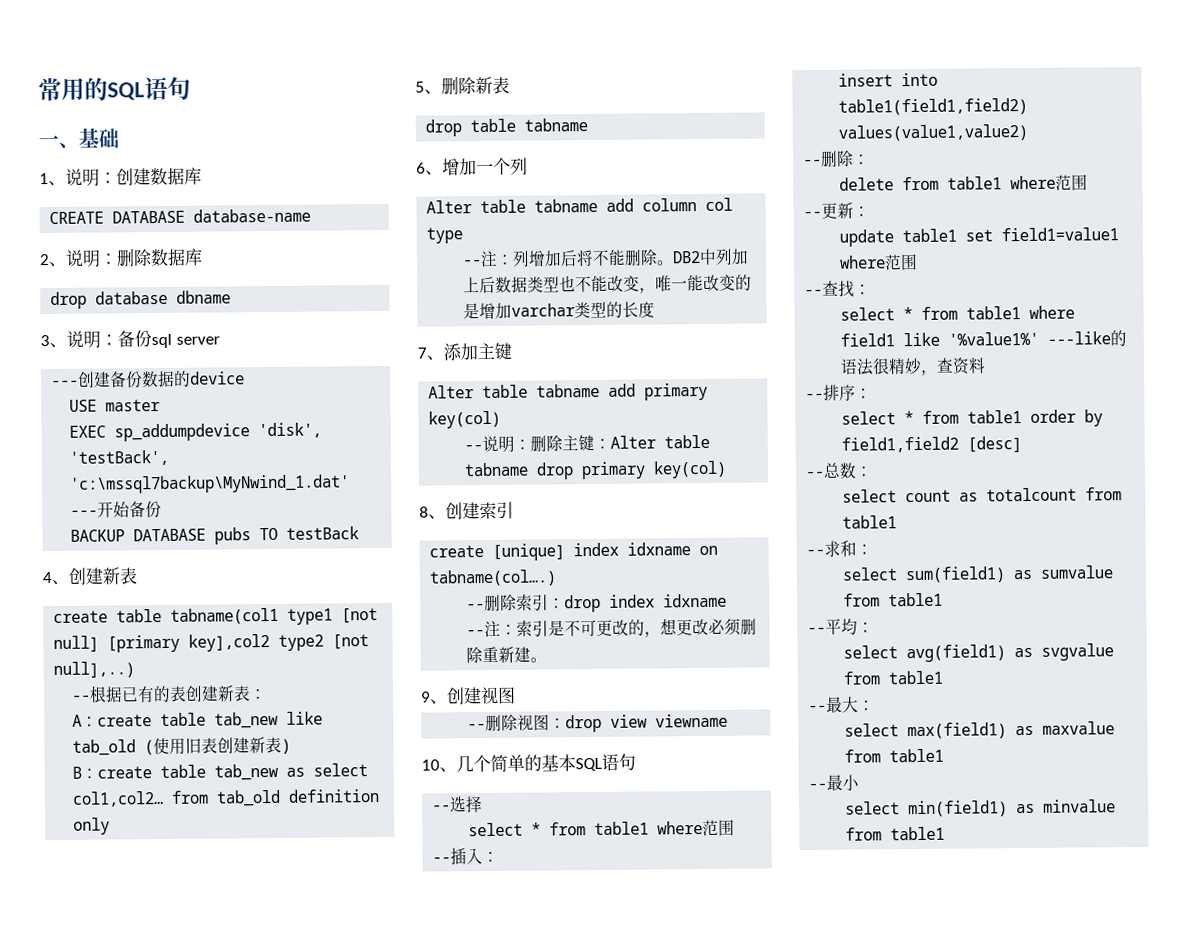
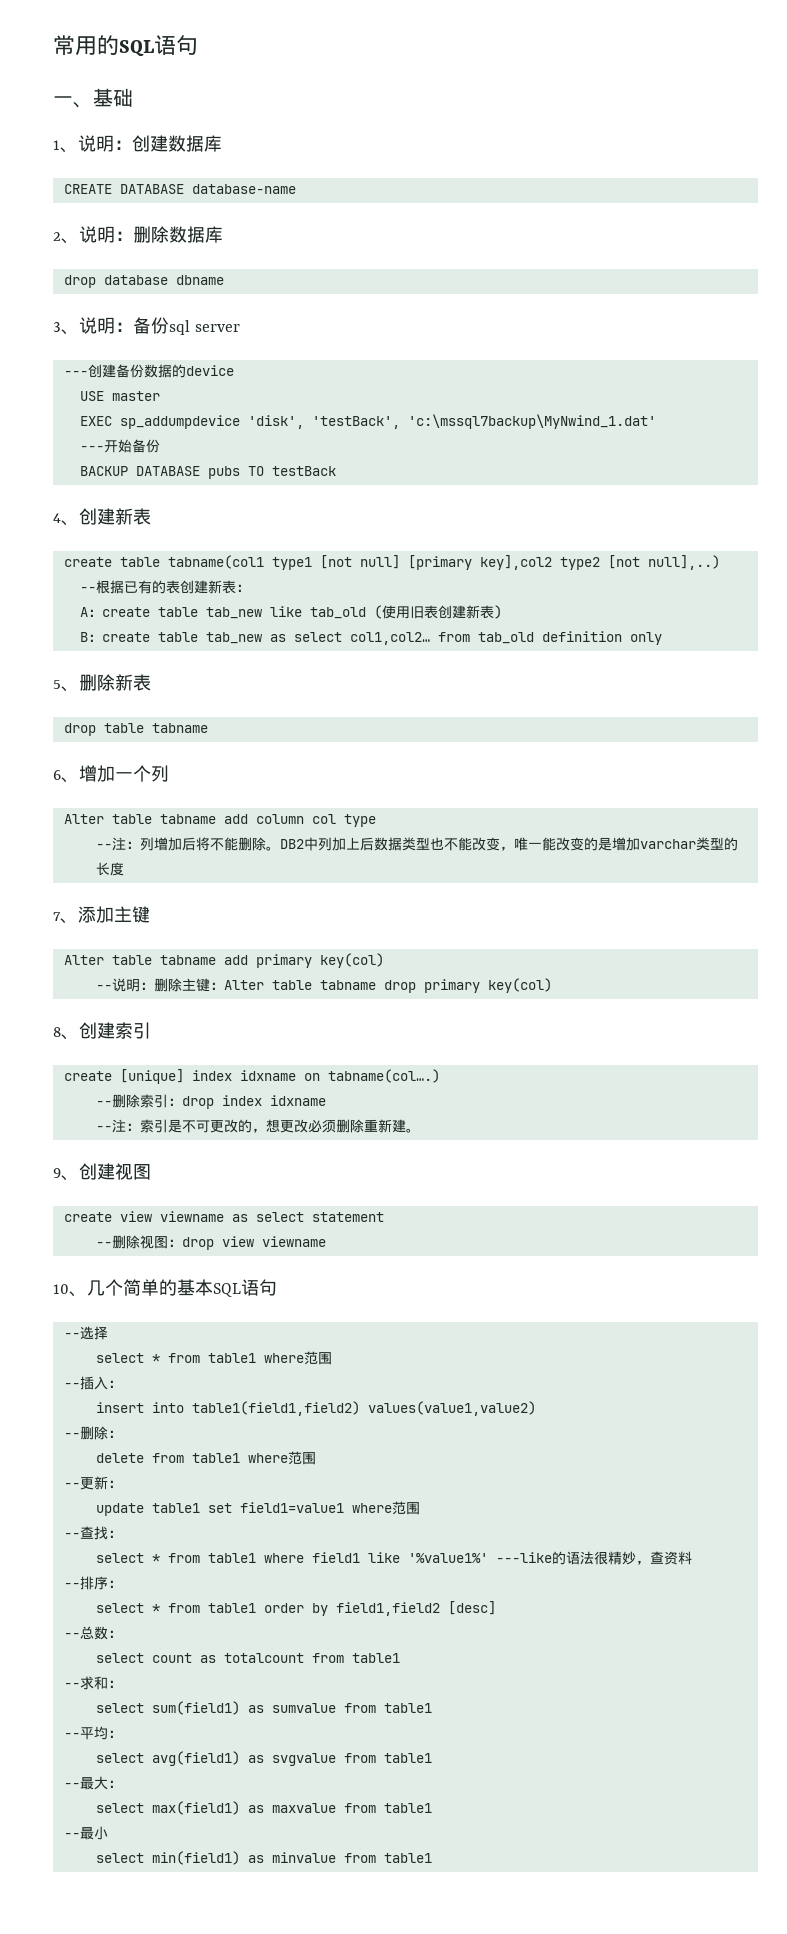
(516, 695) none -> [63,1211,384,1222] // create view viewname as select statement

